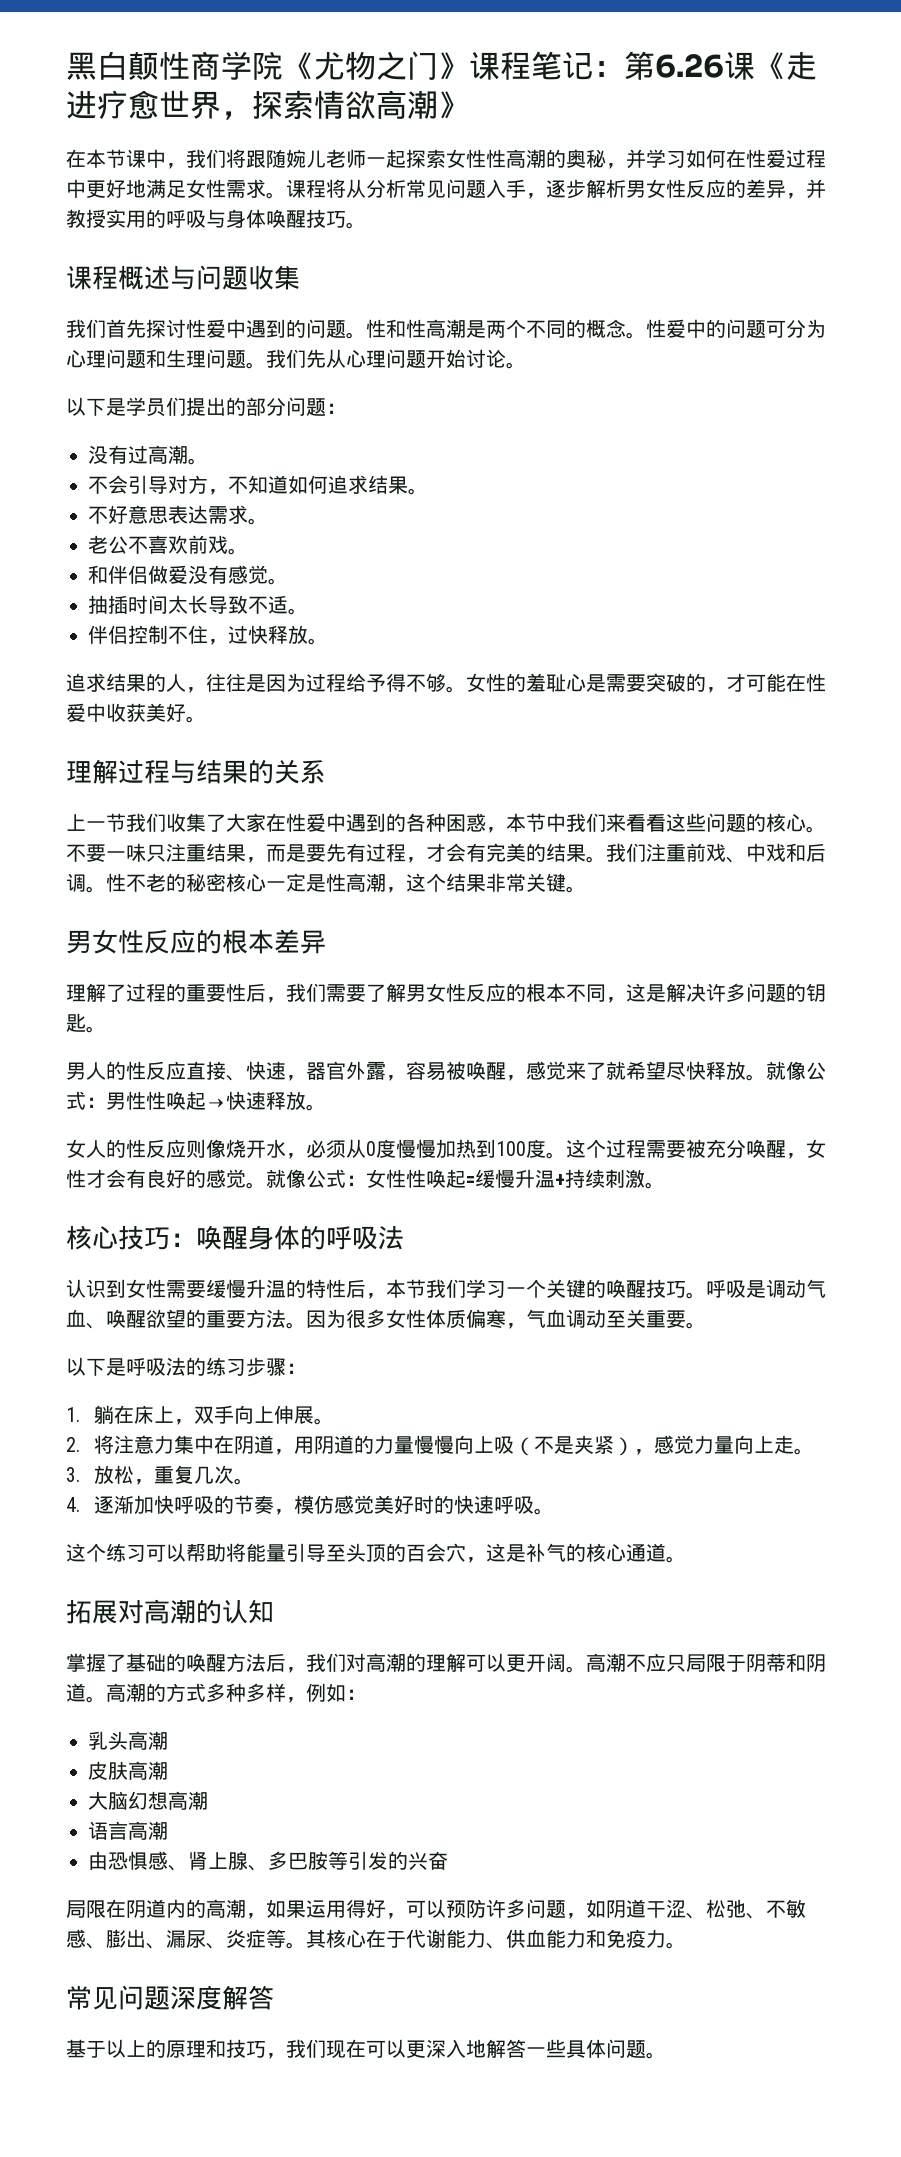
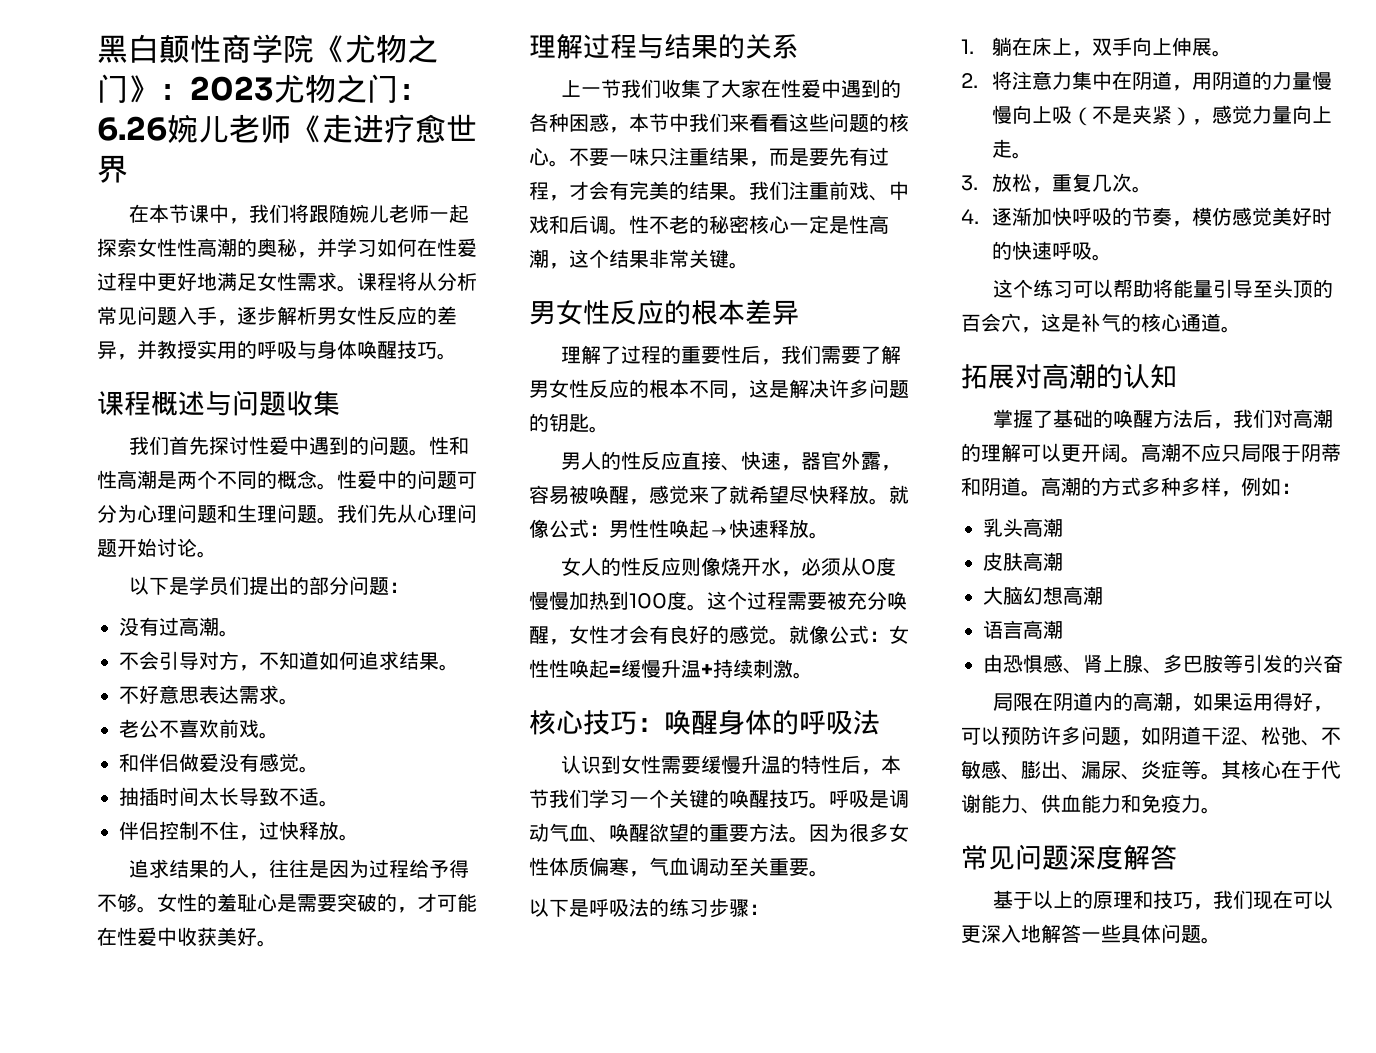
[469,51,755,80] 课程笔记：第6.26课 -> [159,74,429,103] [97,114,291,144] ：2023尤物之门：6.26婉儿老师
[221,90,469,120] ，探索情欲高潮》 -> (128, 169) none

